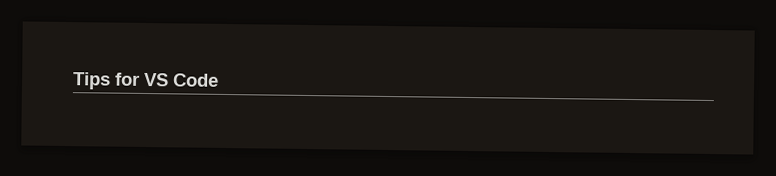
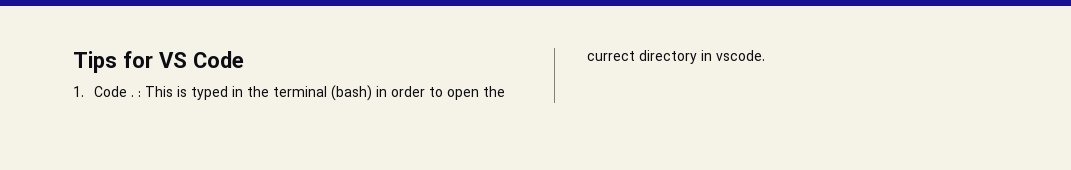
(219, 80) none -> [73,85,506,101] [587,50,766,64] // 1. Code . : This is typed in the terminal (bash) in order to open the currect directory in vscode.

